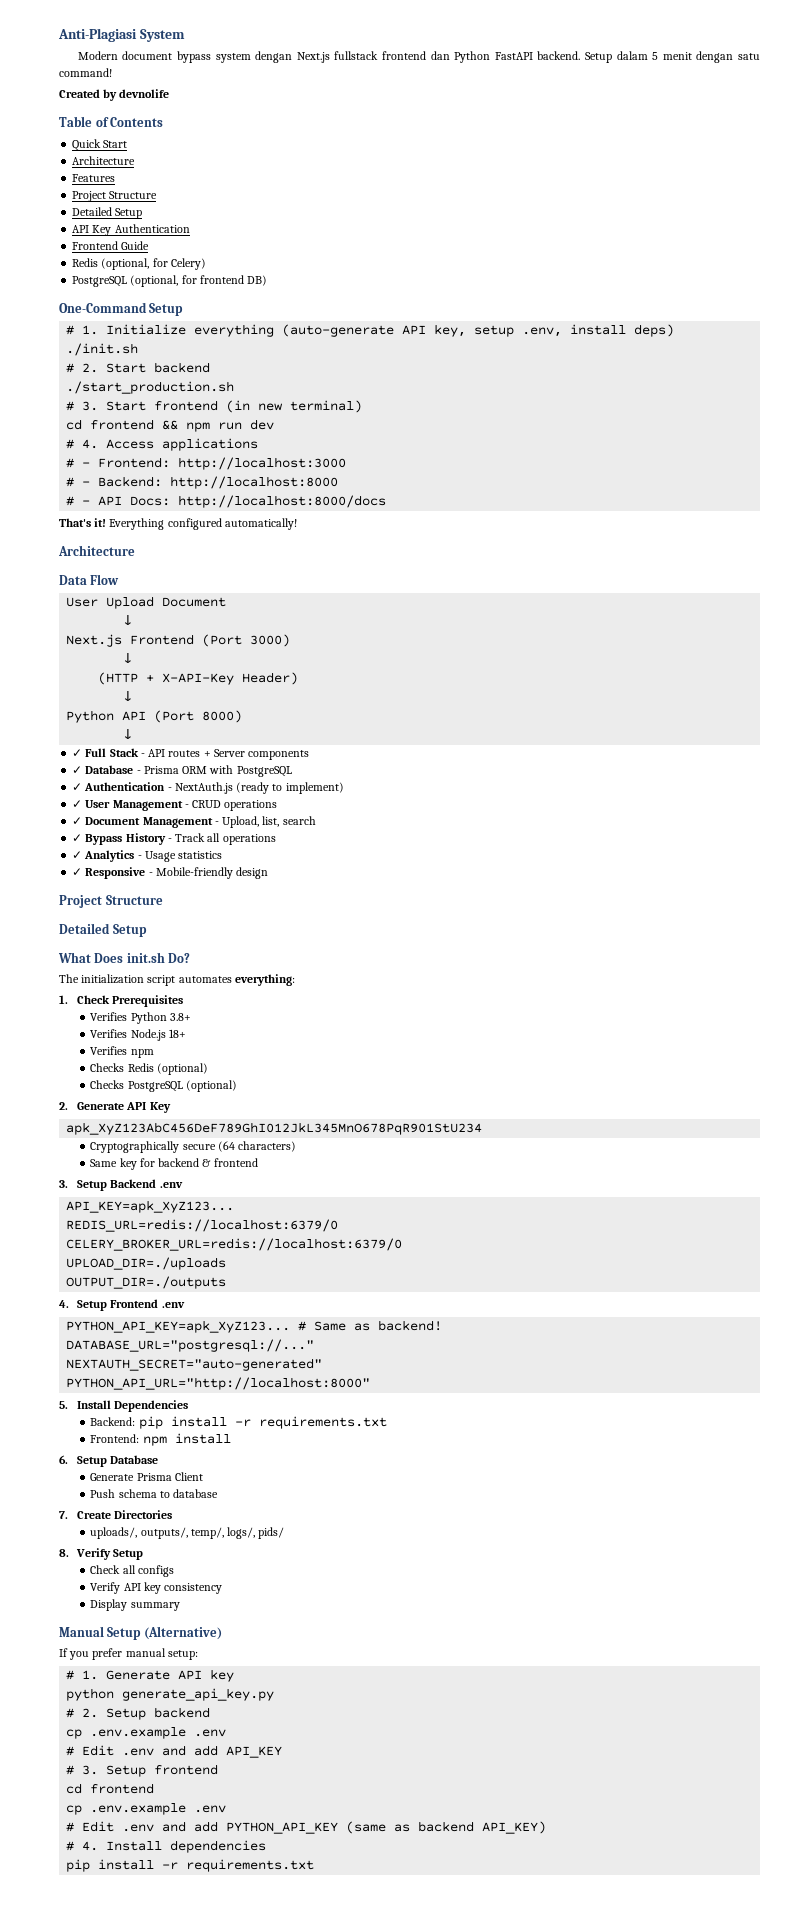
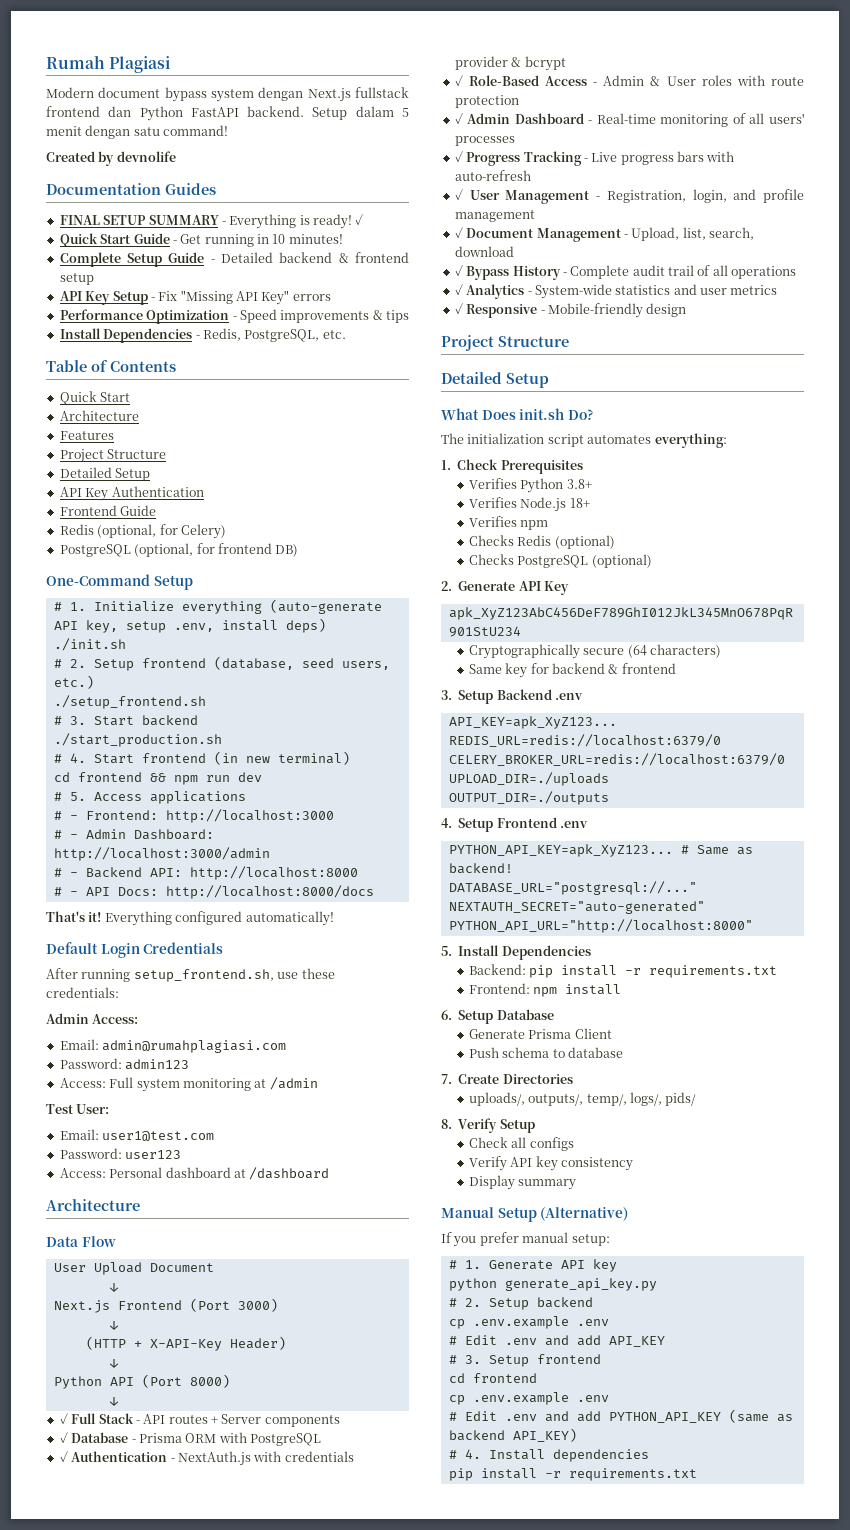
[58,28,185,42] Anti-Plagiasi System -> [46,55,171,73] Rumah Plagiasi
(170, 93) none -> [46,183,216,195] [59,214,364,229] [59,233,343,247] [59,252,409,267] [59,273,94,285] [59,290,331,305] [59,309,409,324] [59,328,346,343] // Documentation Guides // FINAL SETUP SUMMARY - Everything is ready! ✓ // Quick Start Guide - Get running in 10 minutes! // Complete Setup Guide - Detailed backend & frontend setup // API Key Setup - Fix "Missing API Key" errors // Performance Optimization - Speed improvements & tips // Install Dependencies - Redis, PostgreSQL, etc.
(99, 368) none -> [93,656,390,671] [53,675,94,689] [53,695,206,709] [53,716,86,725] Setup frontend (database, seed users, etc.) // ./setup_frontend.sh // # 3.
[82,401,99,411] 3. -> [69,753,86,763] 4.
[82,439,99,449] 4. -> [69,792,86,801] 5.
[98,476,163,487] Backend: -> [85,829,214,840] [53,847,270,861] [53,867,182,878] Admin Dashboard: http://localhost:3000/admin // # - Backend API:
(297, 524) none -> [46,942,224,958] [46,968,335,982] [46,987,119,998] [46,1013,139,1024] [59,1039,287,1053] [59,1058,190,1070] [59,1077,318,1092] [46,1104,110,1114] [59,1129,215,1141] [59,1148,182,1159] [59,1167,330,1180] // Default Login Credentials // After running setup_frontend.sh, use these credentials: // Admin Access: // Email: admin@rumahplagiasi.com // Password: admin123 // Access: Full system monitoring at /admin // Test User: // Email: user1@test.com // Password: user123 // Access: Personal dashboard at /dashboard
[236,782,344,794] (ready to implement) -> [253,1451,354,1462] [454,56,566,71] [454,75,804,86] [454,95,519,108] [454,113,804,127] [454,136,515,146] [454,151,735,166] [454,170,531,181] with credentials provider & bcrypt // ✓ Role-Based Access - Admin & User roles with route protection // ✓ Admin Dashboard - Real-time monitoring of all users' processes // ✓ Progress Tracking - Live progress bars with auto-refresh
[192,800,278,811] CRUD operations -> [606,189,804,203] [454,210,535,222] Registration, login, and profile management
[282,816,316,825] search -> [709,227,754,240] [454,246,514,257] search, download
[175,833,206,842] Track -> [570,265,711,279] Complete audit trail of
[144,851,176,862] Usage -> [534,284,612,299] System-wide
(223, 855) none -> [673,284,778,295] and user metrics

